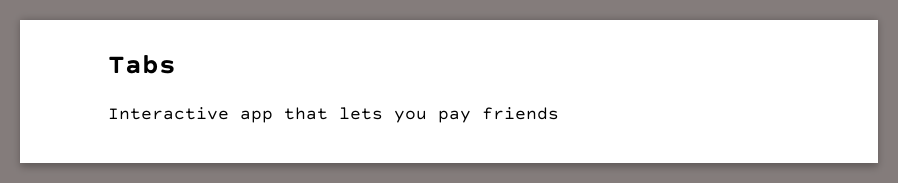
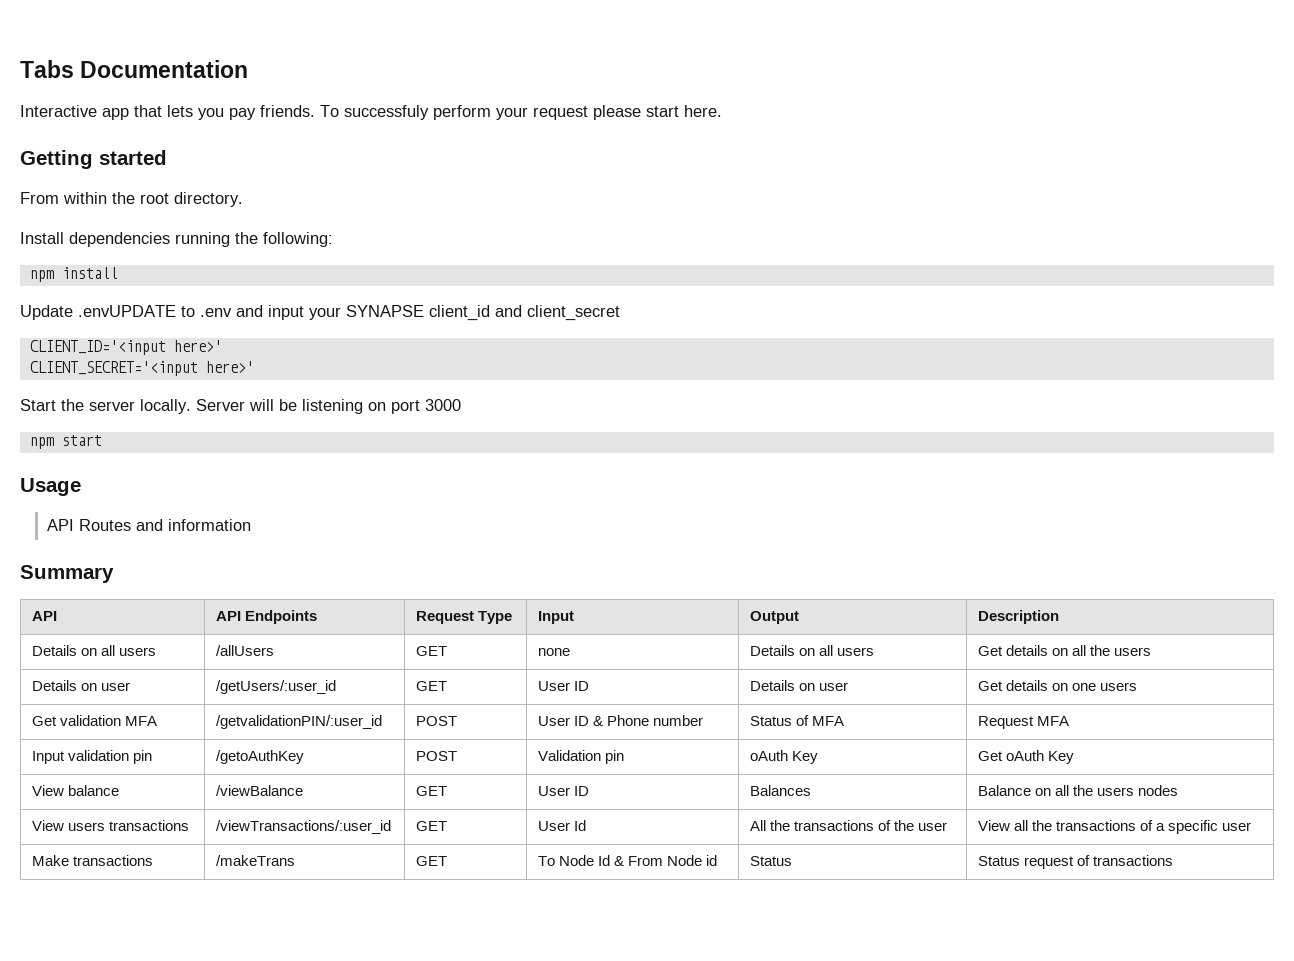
(176, 64) none -> [80,60,249,78] Documentation
[482,107,559,120] friends -> [260,105,722,120] [20,150,167,169] [20,192,243,207] [20,232,333,247] [29,267,118,282] [20,305,620,321] [29,340,222,355] [29,361,254,376] [20,399,461,414] [29,435,102,449] [20,478,81,496] [46,519,251,531] [20,565,114,583] [31,611,57,621] [215,610,318,624] [415,611,513,624] [537,611,574,624] [749,611,799,624] [977,610,1059,624] [31,645,157,656] [215,645,274,656] [415,646,447,656] [537,648,570,656] [749,645,875,656] [977,645,1152,656] [31,680,131,691] [215,680,336,694] [415,681,447,691] [537,681,590,691] [749,680,849,691] [977,680,1138,691] [31,715,158,726] [215,715,382,729] [415,716,457,726] [537,715,704,726] [749,715,845,726] [977,716,1070,729] [31,750,153,764] [215,750,304,764] [415,751,457,761] [537,750,625,764] [749,750,819,764] [977,750,1075,764] [31,785,120,796] [215,785,303,796] [415,786,447,796] [537,786,590,796] [749,785,811,796] [977,785,1179,796] [31,820,190,831] [215,820,391,834] [415,821,447,831] [537,820,587,831] [749,820,948,831] [977,820,1252,834] [31,855,154,866] [215,855,295,866] [415,856,447,866] [537,855,718,866] [749,856,792,866] [977,855,1174,869] friends. To successfuly perform your request please start here. // Getting started // From within the root directory. // Install dependencies running the following: // npm install // Update .envUPDATE to .env and input your SYNAPSE client_id and client_secret // CLIENT_ID='<input here>' // CLIENT_SECRET='<input here>' // Start the server locally. Server will be listening on port 3000 // npm start // Usage // API Routes and information // Summary // API | API Endpoints | Request Type | Input | Output | Description // Details on all users | /allUsers | GET | none | Details on all users | Get details on all the users // Details on user | /getUsers/:user_id | GET | User ID | Details on user | Get details on one users // Get validation MFA | /getvalidationPIN/:user_id | POST | User ID & Phone number | Status of MFA | Request MFA // Input validation pin | /getoAuthKey | POST | Validation pin | oAuth Key | Get oAuth Key // View balance | /viewBalance | GET | User ID | Balances | Balance on all the users nodes // View users transactions | /viewTransactions/:user_id | GET | User Id | All the transactions of the user | View all the transactions of a specific user // Make transactions | /makeTrans | GET | To Node Id & From Node id | Status | Status request of transactions

